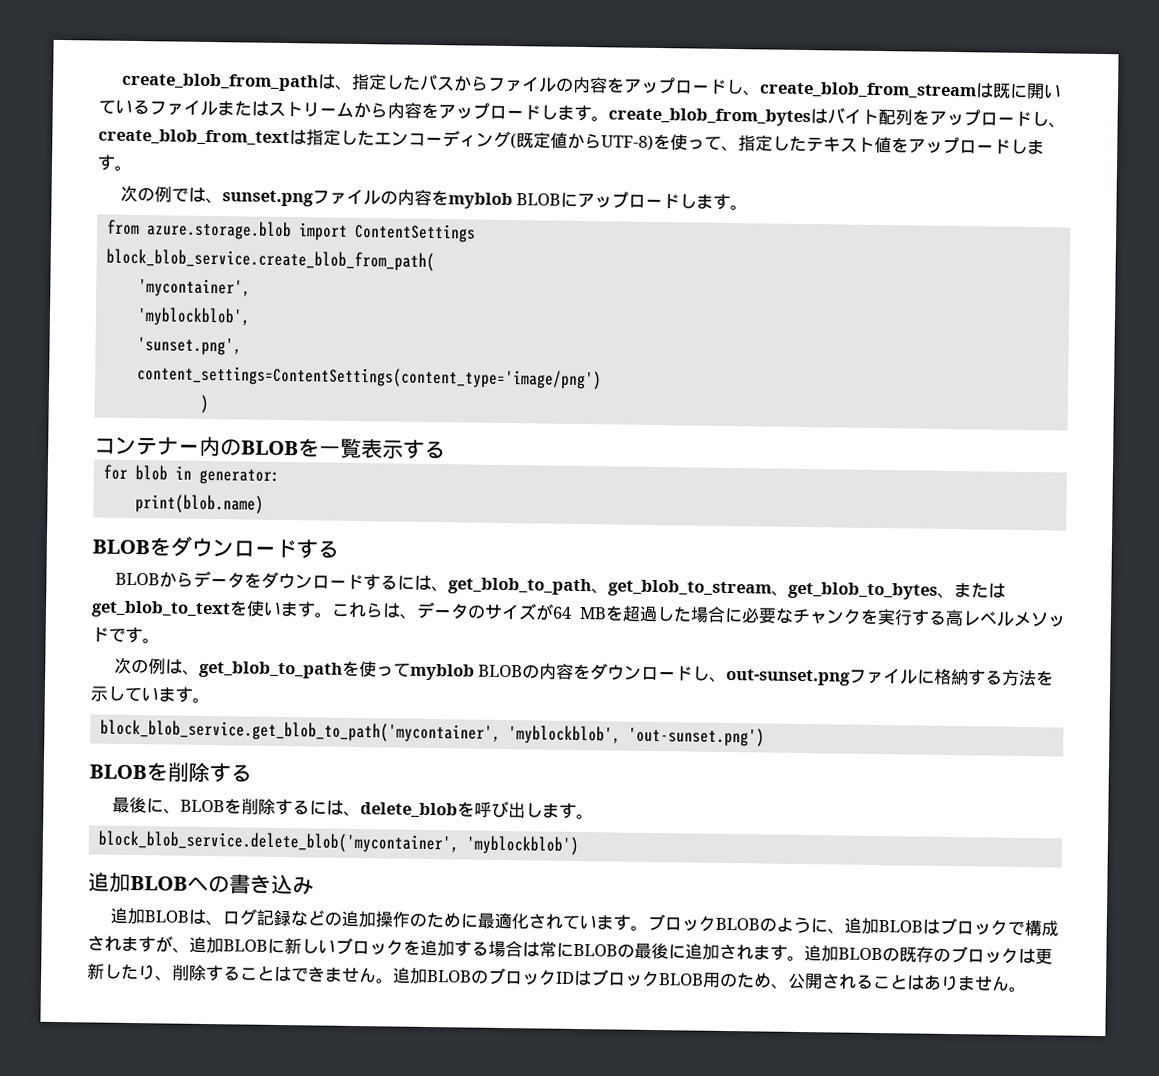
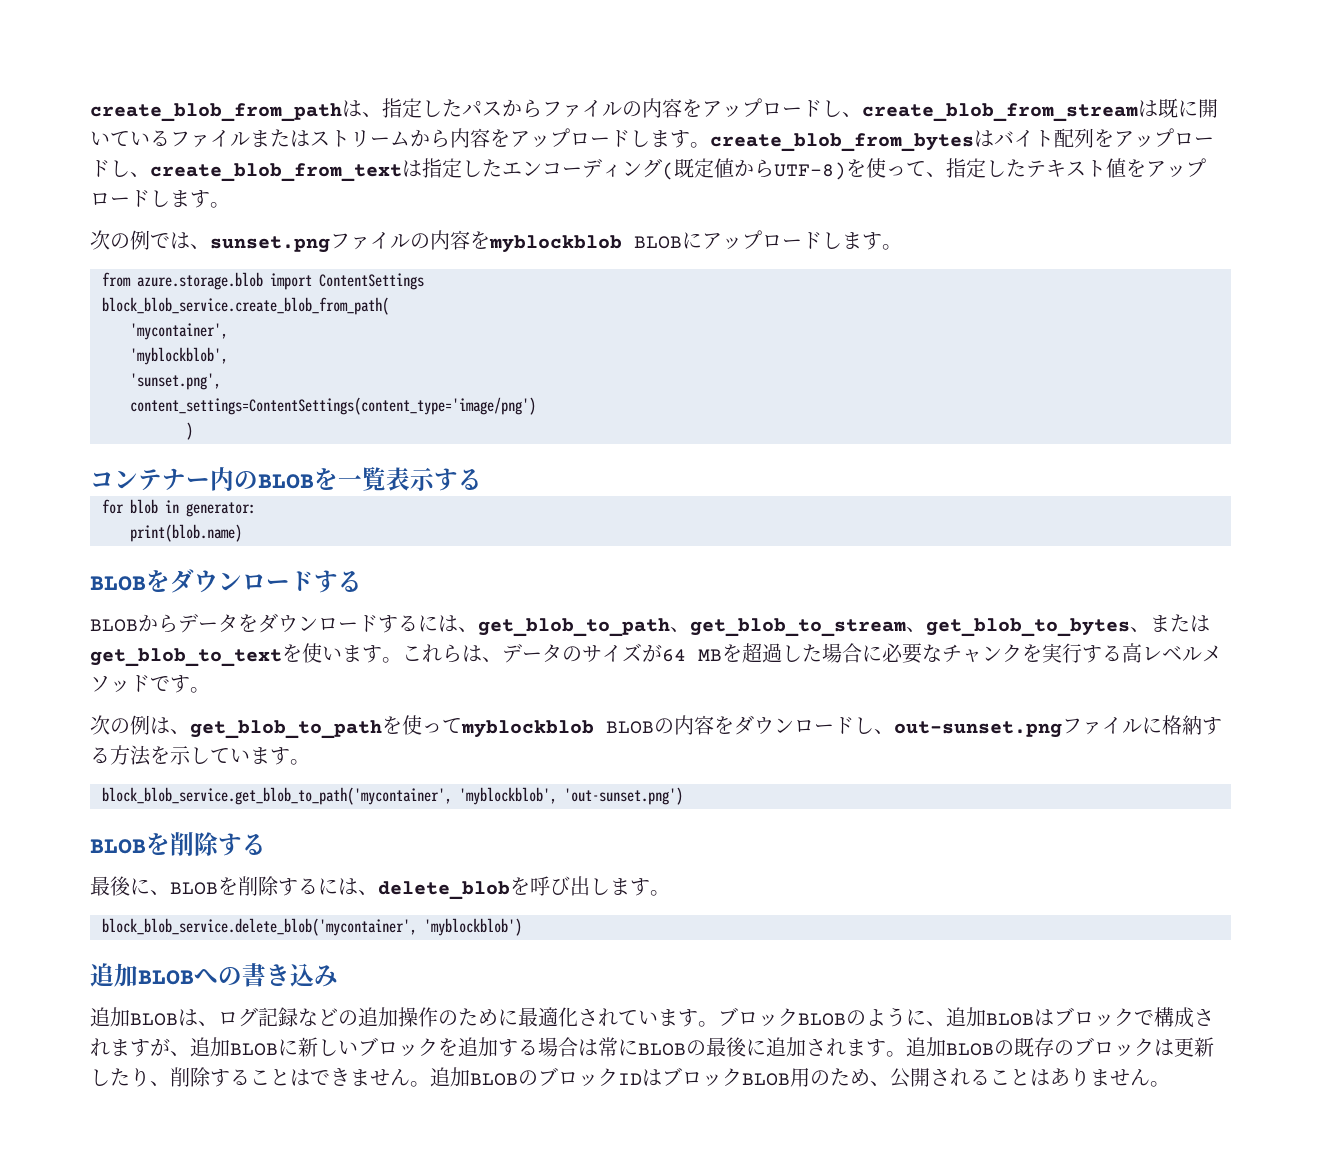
[448,192,514,210] myblob -> [489,235,622,253] myblockblob
[410,663,476,681] myblob -> [461,720,594,738] myblockblob

